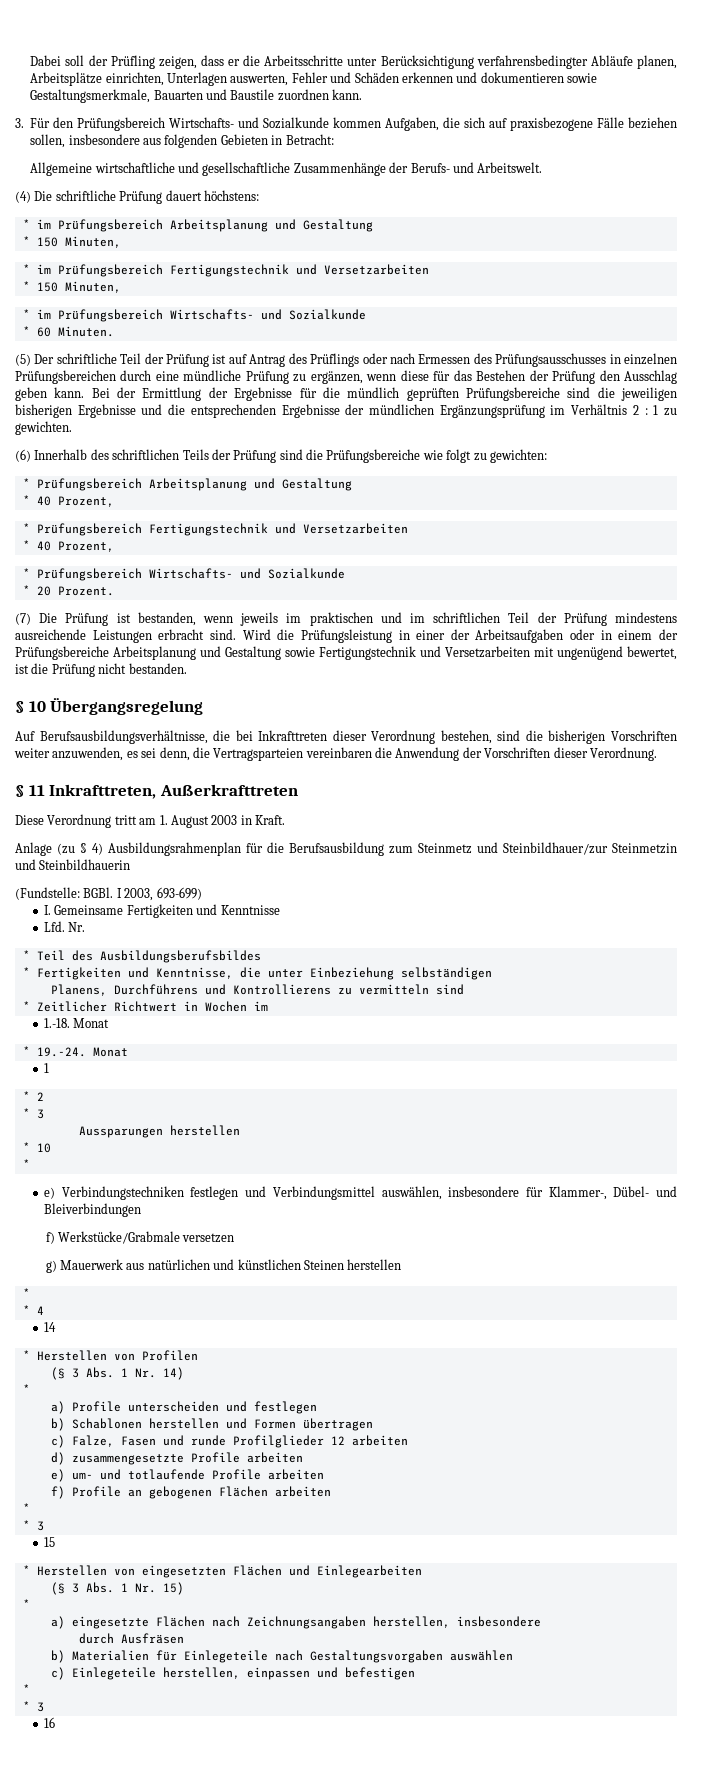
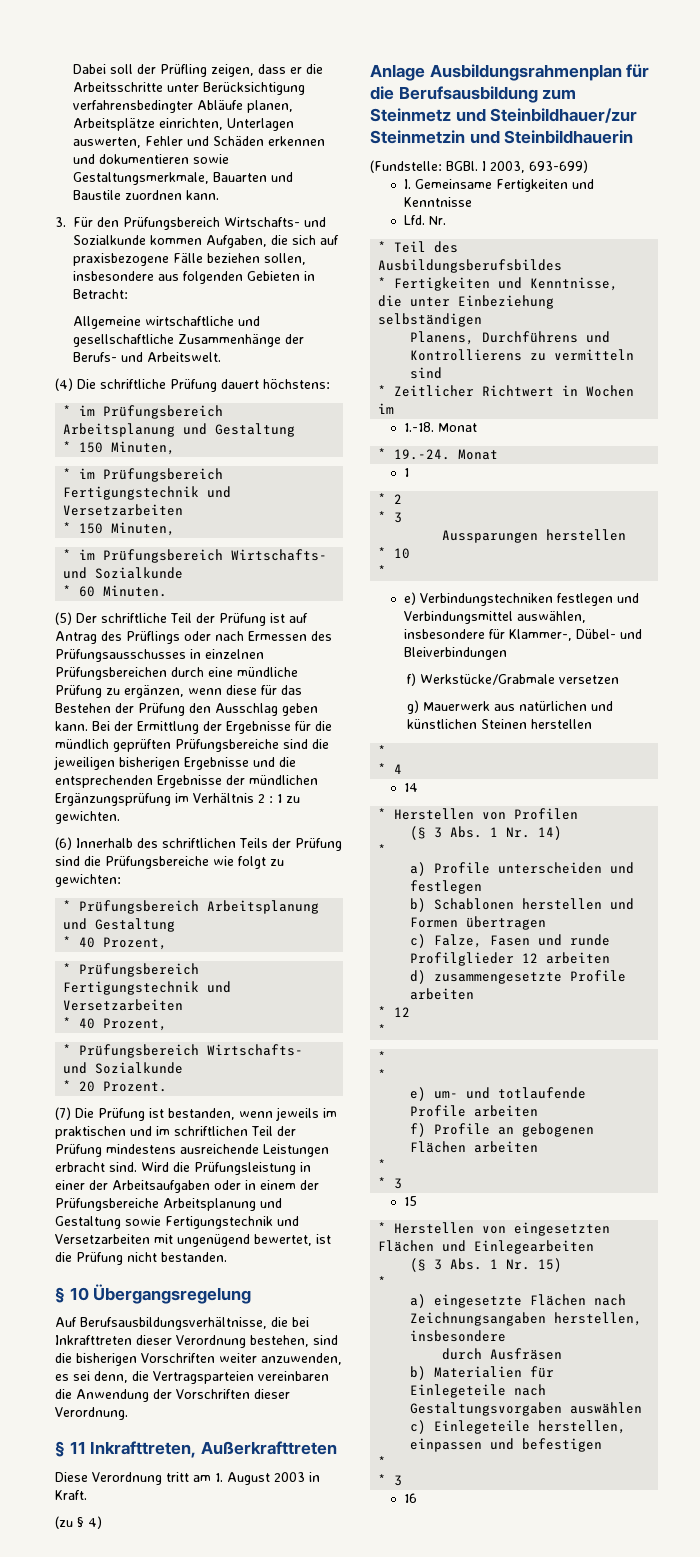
[15,842,52,856] Anlage -> (87, 1495) none
(103, 849) none -> [370,64,425,81] // Anlage
(303, 1457) none -> [378,1006,411,1017] [378,1024,387,1035] [378,1051,387,1062] [378,1069,387,1080] // * 12 // * // * // *

